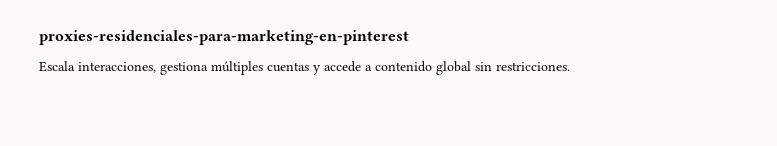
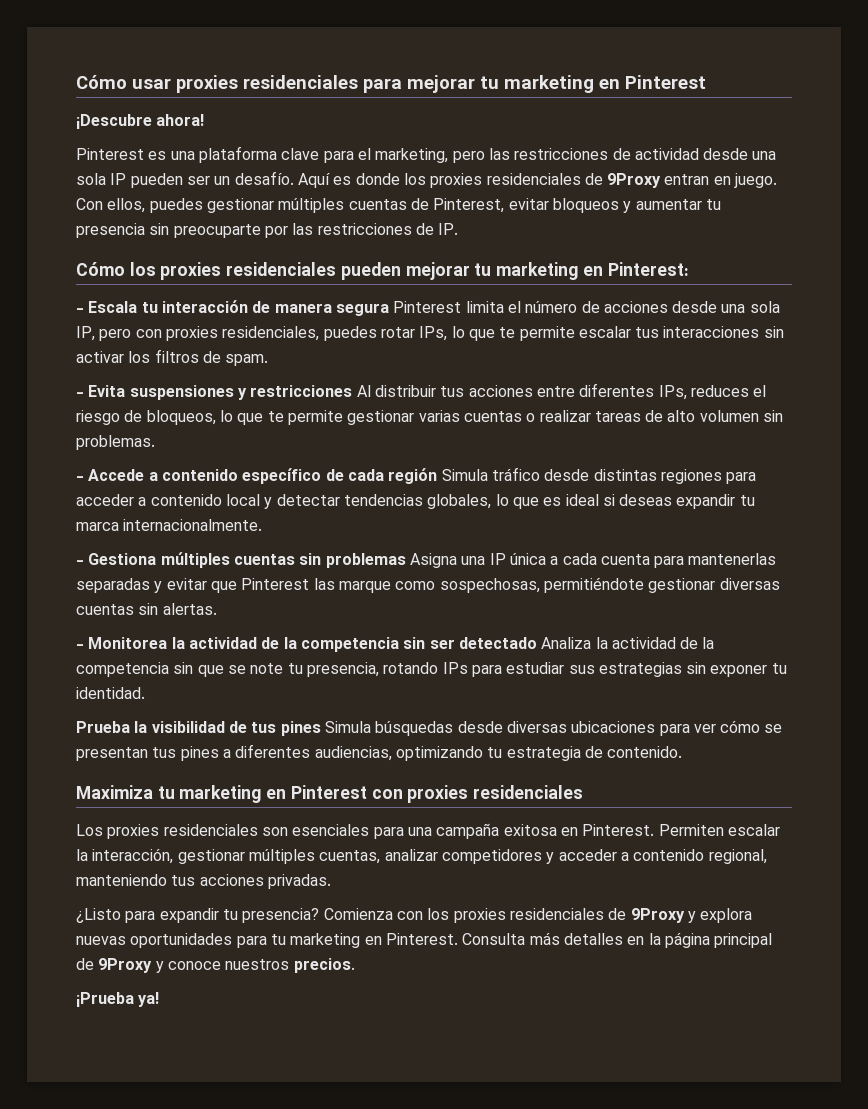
[39,30,409,45] [39,61,570,75] proxies-residenciales-para-marketing-en-pinterest // Escala interacciones, gestiona múltiples cuentas y accede a contenido global sin restricciones. -> [76,75,706,93] [76,114,205,129] [76,146,777,163] [76,171,778,188] [76,198,721,213] [76,223,459,238] [76,262,689,280] [76,300,780,316] [76,326,784,341] [76,349,269,366] [76,383,767,400] [76,410,784,425] [76,435,155,450] [76,467,757,484] [76,494,755,509] [76,519,263,531] [76,552,777,568] [76,577,780,593] [76,603,217,615] [76,637,715,652] [76,662,787,677] [76,687,145,699] [76,720,783,736] [76,744,683,761] [76,785,584,803] [76,823,780,839] [76,848,767,864] [76,874,331,889] [76,908,753,923] [76,932,773,948] [76,958,355,973] [76,992,160,1007] Cómo usar proxies residenciales para mejorar tu marketing en Pinterest // ¡Descubre ahora! // Pinterest es una plataforma clave para el marketing, pero las restricciones de actividad desde una sola IP pueden ser un desafío. Aquí es donde los proxies residenciales de 9Proxy entran en juego. Con ellos, puedes gestionar múltiples cuentas de Pinterest, evitar bloqueos y aumentar tu presencia sin preocuparte por las restricciones de IP. // Cómo los proxies residenciales pueden mejorar tu marketing en Pinterest: // - Escala tu interacción de manera segura Pinterest limita el número de acciones desde una sola IP, pero con proxies residenciales, puedes rotar IPs, lo que te permite escalar tus interacciones sin activar los filtros de spam. // - Evita suspensiones y restricciones Al distribuir tus acciones entre diferentes IPs, reduces el riesgo de bloqueos, lo que te permite gestionar varias cuentas o realizar tareas de alto volumen sin problemas. // - Accede a contenido específico de cada región Simula tráfico desde distintas regiones para acceder a contenido local y detectar tendencias globales, lo que es ideal si deseas expandir tu marca internacionalmente. // - Gestiona múltiples cuentas sin problemas Asigna una IP única a cada cuenta para mantenerlas separadas y evitar que Pinterest las marque como sospechosas, permitiéndote gestionar diversas cuentas sin alertas. // - Monitorea la actividad de la competencia sin ser detectado Analiza la actividad de la competencia sin que se note tu presencia, rotando IPs para estudiar sus estrategias sin exponer tu identidad. // Prueba la visibilidad de tus pines Simula búsquedas desde diversas ubicaciones para ver cómo se presentan tus pines a diferentes audiencias, optimizando tu estrategia de contenido. // Maximiza tu marketing en Pinterest con proxies residenciales // Los proxies residenciales son esenciales para una campaña exitosa en Pinterest. Permiten escalar la interacción, gestionar múltiples cuentas, analizar competidores y acceder a contenido regional, manteniendo tus acciones privadas. // ¿Listo para expandir tu presencia? Comienza con los proxies residenciales de 9Proxy y explora nuevas oportunidades para tu marketing en Pinterest. Consulta más detalles en la página principal de 9Proxy y conoce nuestros precios. // ¡Prueba ya!

